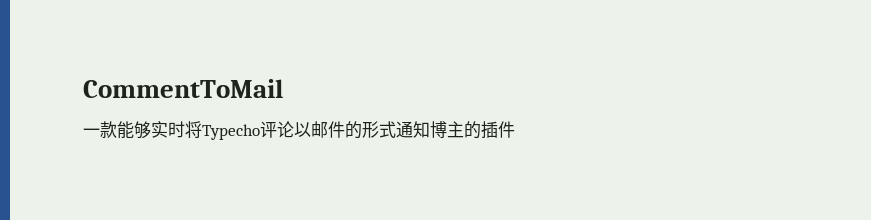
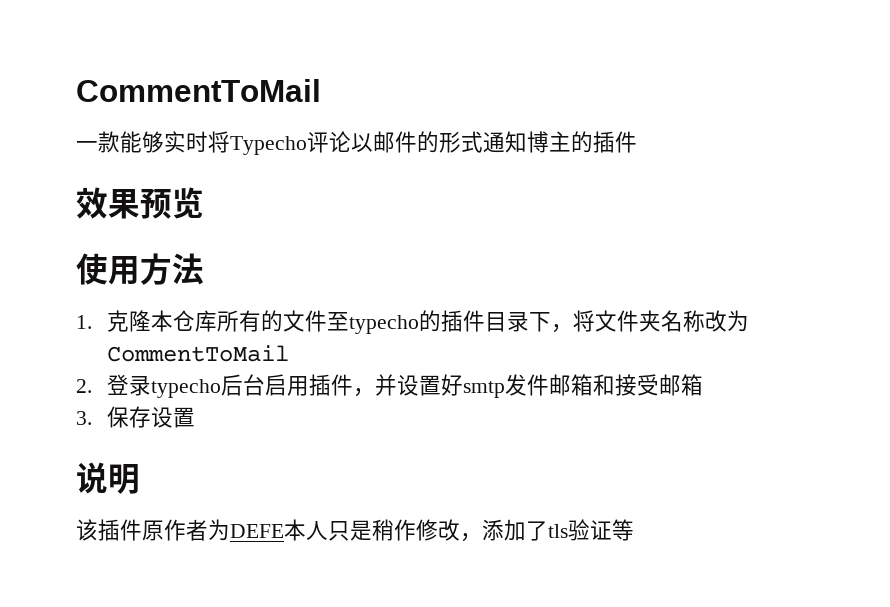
(515, 129) none -> [76,187,204,219] [76,253,204,285] [76,310,750,334] [107,345,290,362] [76,374,704,398] [76,406,196,428] [76,462,140,494] [76,519,634,542] // 效果预览 // 使用方法 // 1.克隆本仓库所有的文件至typecho的插件目录下，将文件夹名称改为CommentToMail // 2.登录typecho后台启用插件，并设置好smtp发件邮箱和接受邮箱 // 3.保存设置 // 说明 // 该插件原作者为DEFE本人只是稍作修改，添加了tls验证等

